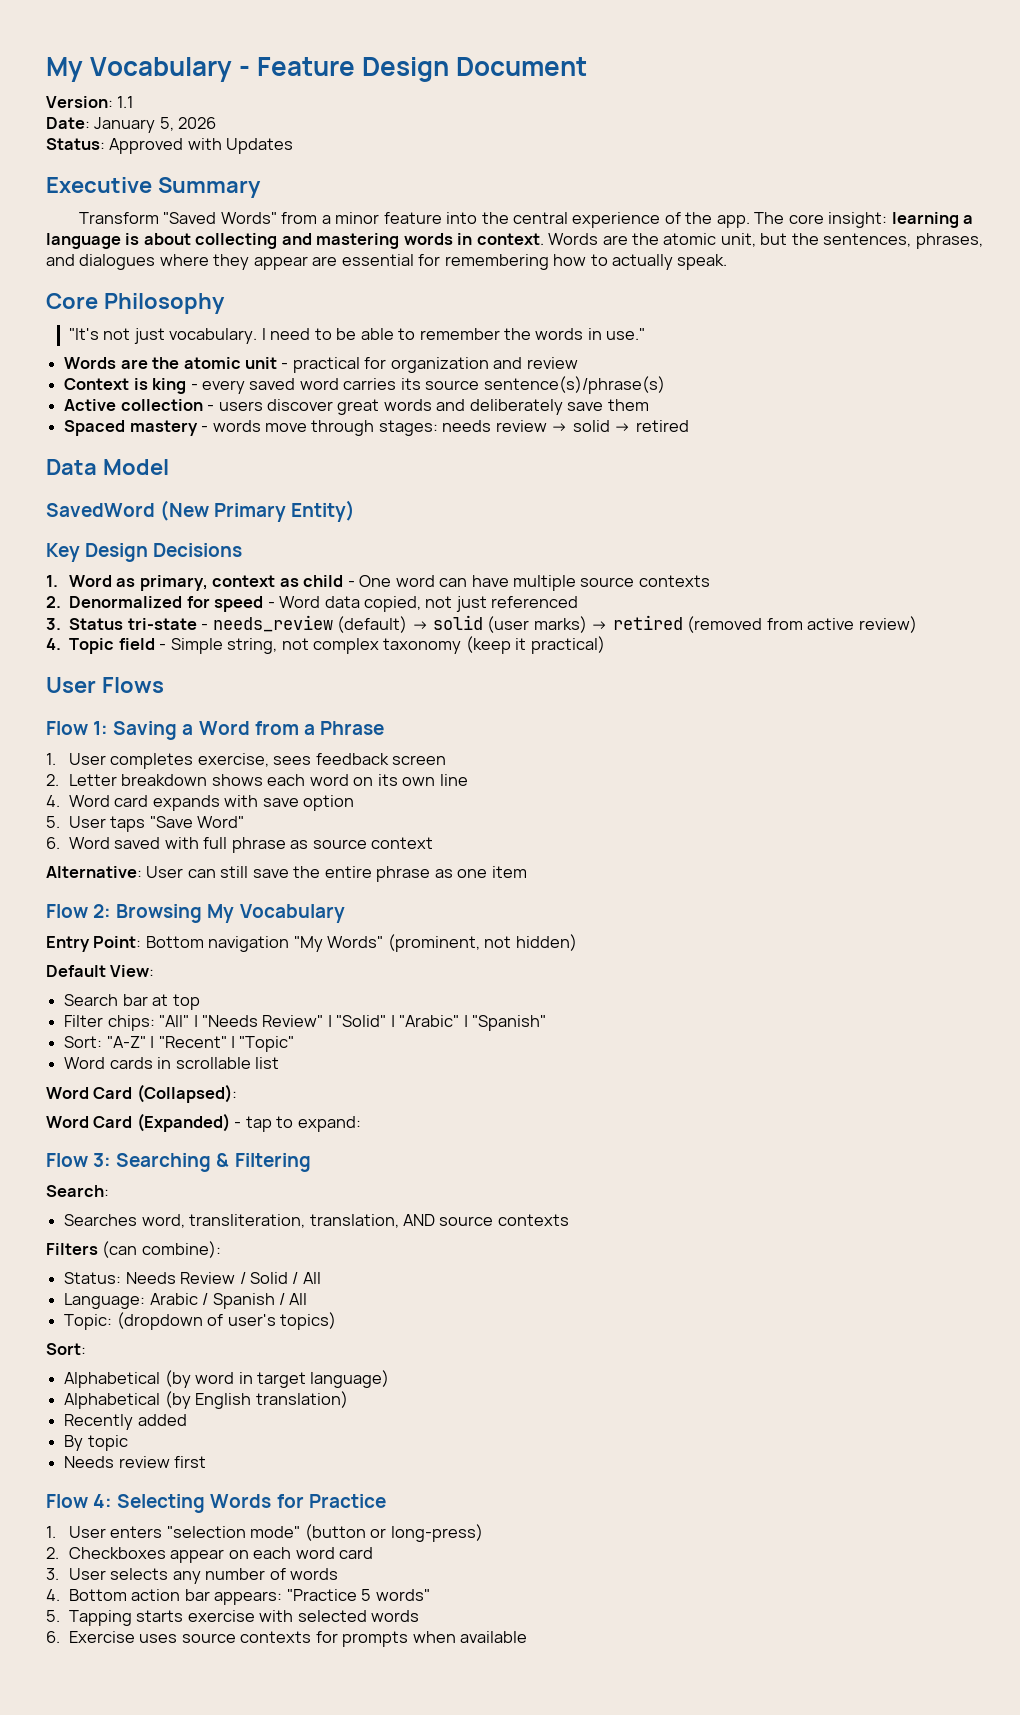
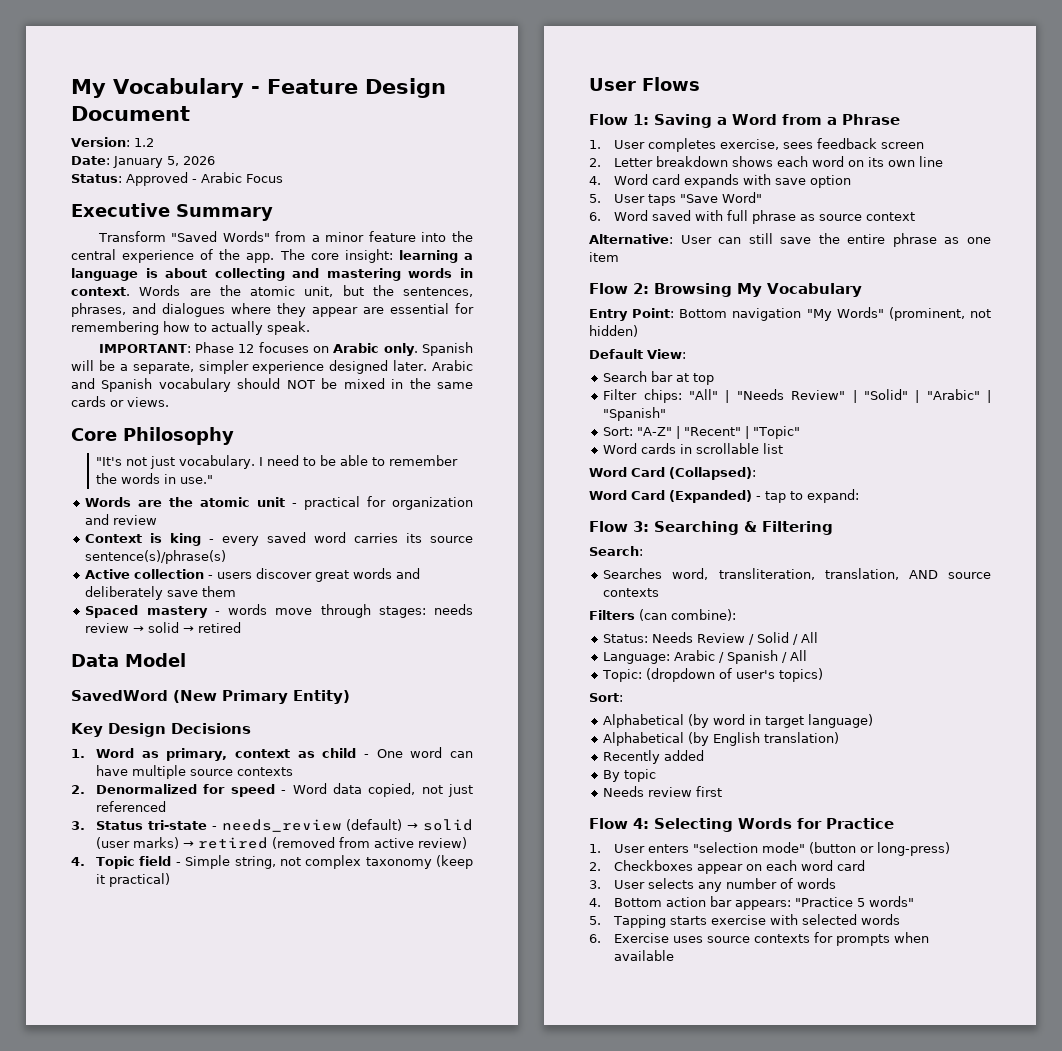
[117,96,134,108] 1.1 -> [134,138,154,147] 1.2
[187,138,294,154] with Updates -> [192,172,283,183] - Arabic Focus
(728, 262) none -> [98,342,474,356] [71,360,473,374] [71,378,474,392] [71,396,169,407] // IMPORTANT: Phase 12 focuses on Arabic only. Spanish will be a separate, simpler experience designed later. Arabic and Spanish vocabulary should NOT be mixed in the same cards or views.

